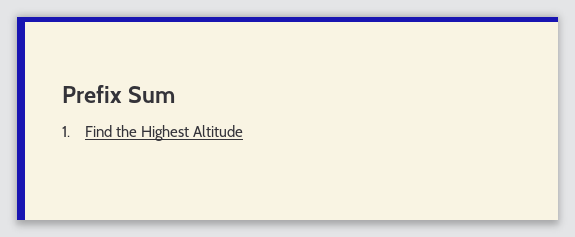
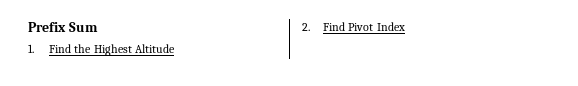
(244, 131) none -> [302,22,405,31] // 2. Find Pivot Index

